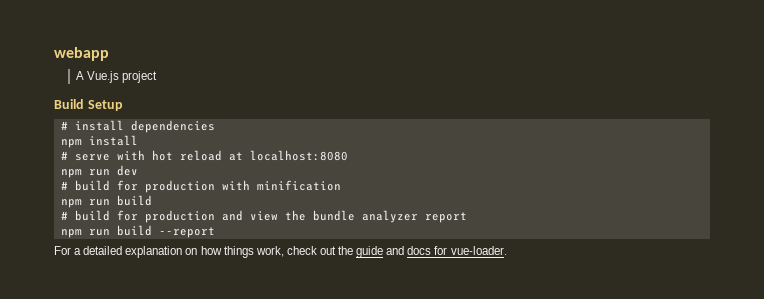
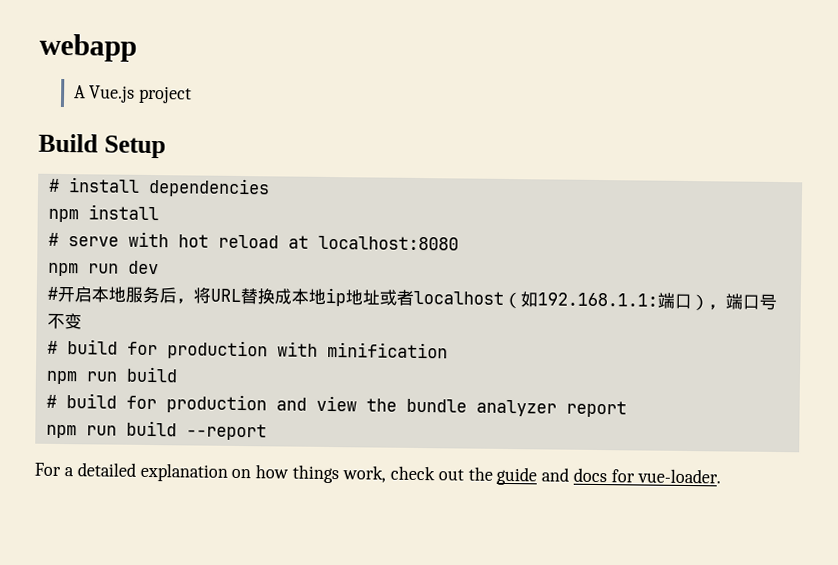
(138, 170) none -> [46,285,777,311] [46,313,82,330] // #开启本地服务后，将URL替换成本地ip地址或者localhost（如192.168.1.1:端口），端口号不变

